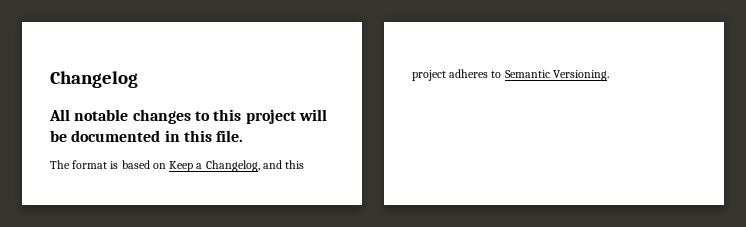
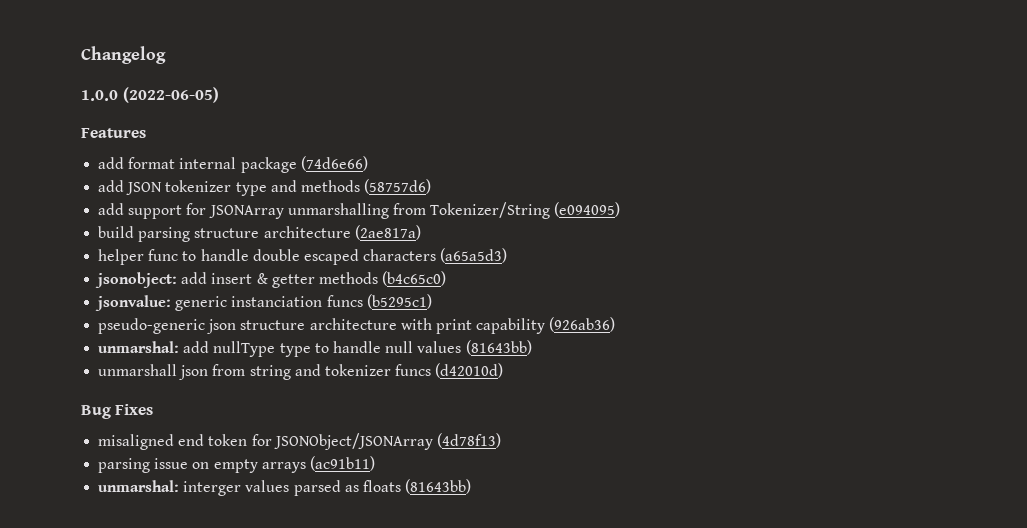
[49,109,327,124] [50,130,244,142] [50,160,305,172] [412,69,609,81] All notable changes to this project will be documented in this file. // The format is based on Keep a Changelog, and this project adheres to Semantic Versioning. -> [81,87,219,103] [81,128,146,138] [98,156,368,173] [98,179,432,196] [98,202,621,219] [98,225,421,242] [98,248,508,265] [95,271,447,288] [95,294,432,311] [98,317,616,334] [98,340,532,357] [98,363,504,380] [81,404,154,419] [98,433,501,450] [98,456,375,473] [98,479,472,496] 1.0.0 (2022-06-05) // Features // add format internal package (74d6e66) // add JSON tokenizer type and methods (58757d6) // add support for JSONArray unmarshalling from Tokenizer/String (e094095) // build parsing structure architecture (2ae817a) // helper func to handle double escaped characters (a65a5d3) // jsonobject: add insert & getter methods (b4c65c0) // jsonvalue: generic instanciation funcs (b5295c1) // pseudo-generic json structure architecture with print capability (926ab36) // unmarshal: add nullType type to handle null values (81643bb) // unmarshall json from string and tokenizer funcs (d42010d) // Bug Fixes // misaligned end token for JSONObject/JSONArray (4d78f13) // parsing issue on empty arrays (ac91b11) // unmarshal: interger values parsed as floats (81643bb)

